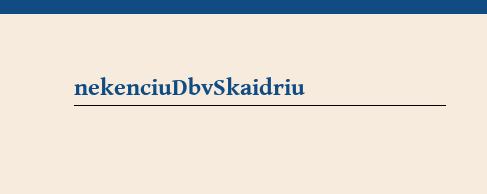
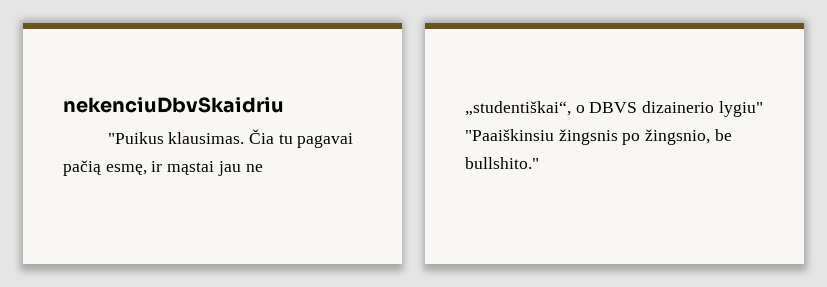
(305, 86) none -> [107,129,354,148] [63,160,263,176] [465,101,763,117] [465,129,732,145] [465,157,539,169] // "Puikus klausimas. Čia tu pagavai pačią esmę, ir mąstai jau ne „studentiškai“, o DBVS dizainerio lygiu" "Paaiškinsiu žingsnis po žingsnio, be bullshito."

